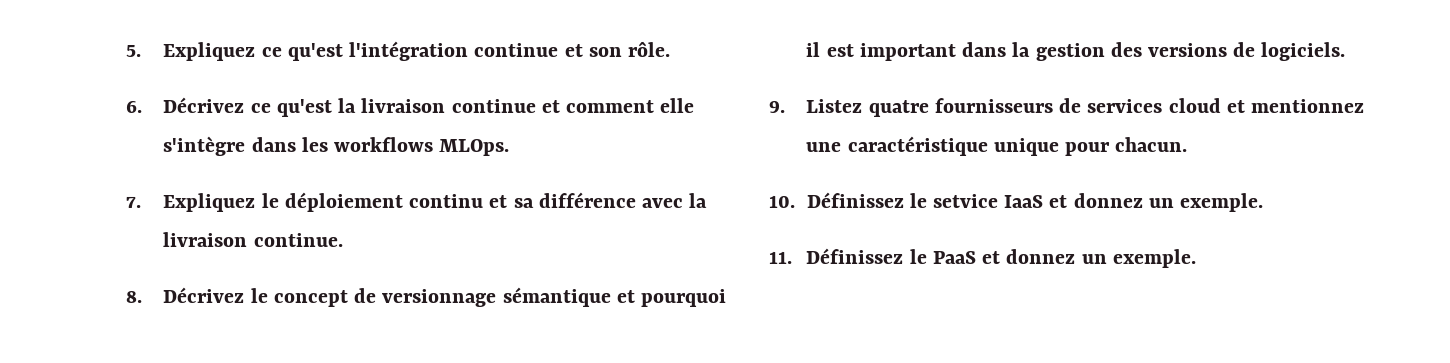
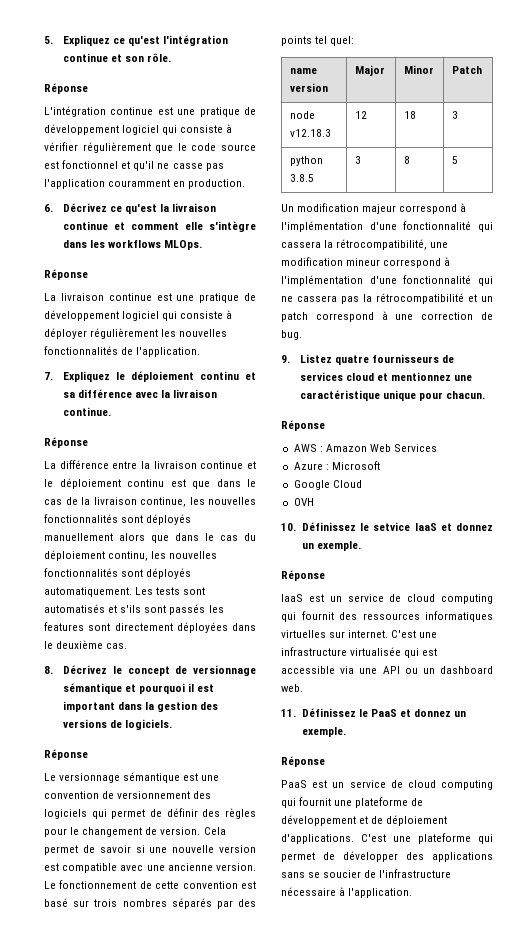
(670, 49) none -> [44,83,88,94] [44,106,256,117] [44,124,233,135] [44,142,256,153] [44,160,224,171] [44,179,246,189] // Réponse // L'intégration continue est une pratique de développement logiciel qui consiste à vérifier régulièrement que le code source est fonctionnel et qu'il ne casse pas l'application couramment en production.
(510, 147) none -> [44,269,88,280] [44,293,256,303] [44,310,233,321] [44,328,228,339] [44,346,201,357] // Réponse // La livraison continue est une pratique de développement logiciel qui consiste à déployer régulièrement les nouvelles fonctionnalités de l'application.
(343, 240) none -> [44,437,88,448] [44,460,256,469] [44,478,256,489] [44,497,256,507] [44,514,192,525] [44,533,256,543] [44,550,218,561] [44,568,192,579] [44,587,206,597] [44,604,224,615] [44,622,256,633] [44,640,128,649] // Réponse // La différence entre la livraison continue et le déploiement continu est que dans le cas de la livraison continue, les nouvelles fonctionnalités sont déployés manuellement alors que dans le cas du déploiement continu, les nouvelles fonctionnalités sont déployés automatiquement. Les tests sont automatisés et s'ils sont passés les features sont directement déployées dans le deuxième cas.
(1346, 51) none -> [44,749,88,760] [44,772,220,783] [44,791,212,799] [44,808,256,819] [44,827,226,837] [44,845,256,855] [44,863,256,873] [44,880,256,889] [44,898,256,909] [281,36,355,46] [289,68,317,74] [289,83,328,92] [354,65,385,76] [403,65,434,74] [451,66,482,74] [289,111,315,119] [289,129,331,137] [354,111,367,119] [403,111,416,119] [451,111,458,119] [289,156,323,166] [289,174,314,182] [354,156,361,164] [403,156,410,164] [451,156,458,164] [281,203,467,214] [281,221,493,232] [281,239,449,250] [281,257,451,268] [281,275,493,286] [281,293,493,304] [281,311,493,322] [281,330,302,340] // Réponse // Le versionnage sémantique est une convention de versionnement des logiciels qui permet de définir des règles pour le changement de version. Cela permet de savoir si une nouvelle version est compatible avec une ancienne version. Le fonctionnement de cette convention est basé sur trois nombres séparés par des points tel quel: // name version | Major | Minor | Patch // node v12.18.3 | 12 | 18 | 3 // python 3.8.5 | 3 | 8 | 5 // Un modification majeur correspond à l'implémentation d'une fonctionnalité qui cassera la rétrocompatibilité, une modification mineur correspond à l'implémentation d'une fonctionnalité qui ne cassera pas la rétrocompatibilité et un patch correspond à une correction de bug.
(1188, 144) none -> [281,420,325,431] [293,444,438,452] [293,461,380,470] [293,480,362,490] [293,498,314,506] // Réponse // AWS : Amazon Web Services // Azure : Microsoft // Google Cloud // OVH
(1263, 202) none -> [281,570,325,581] [281,594,493,604] [281,611,493,622] [281,630,438,638] [281,647,438,658] [281,666,493,674] [281,684,303,692] // Réponse // IaaS est un service de cloud computing qui fournit des ressources informatiques virtuelles sur internet. C'est une infrastructure virtualisée qui est accessible via une API ou un dashboard web.
(1196, 258) none -> [281,756,325,767] [281,780,493,790] [281,797,424,808] [281,815,448,826] [281,833,493,844] [281,851,493,862] [281,869,452,878] [281,887,413,898] // Réponse // PaaS est un service de cloud computing qui fournit une plateforme de développement et de déploiement d'applications. C'est une plateforme qui permet de développer des applications sans se soucier de l'infrastructure nécessaire à l'application.

